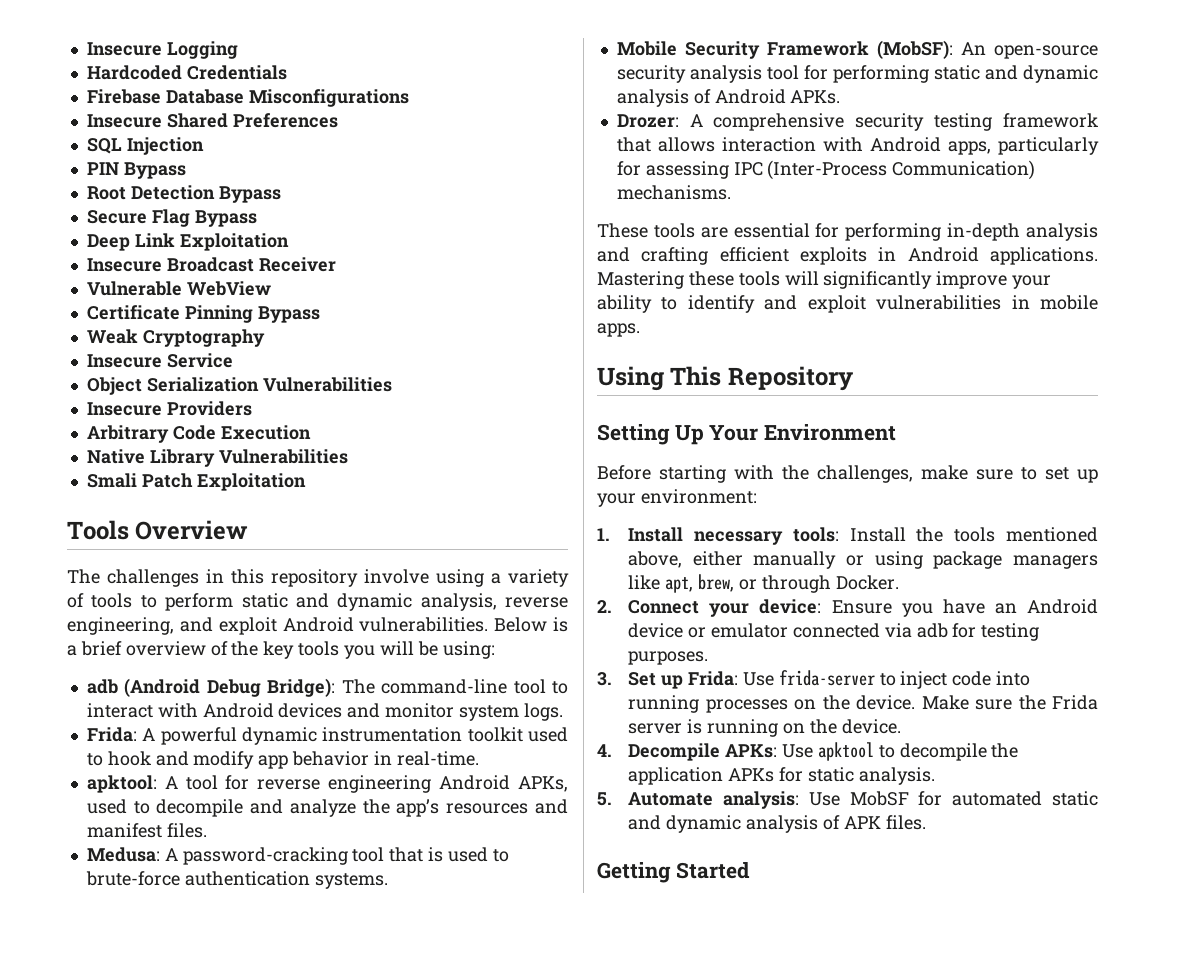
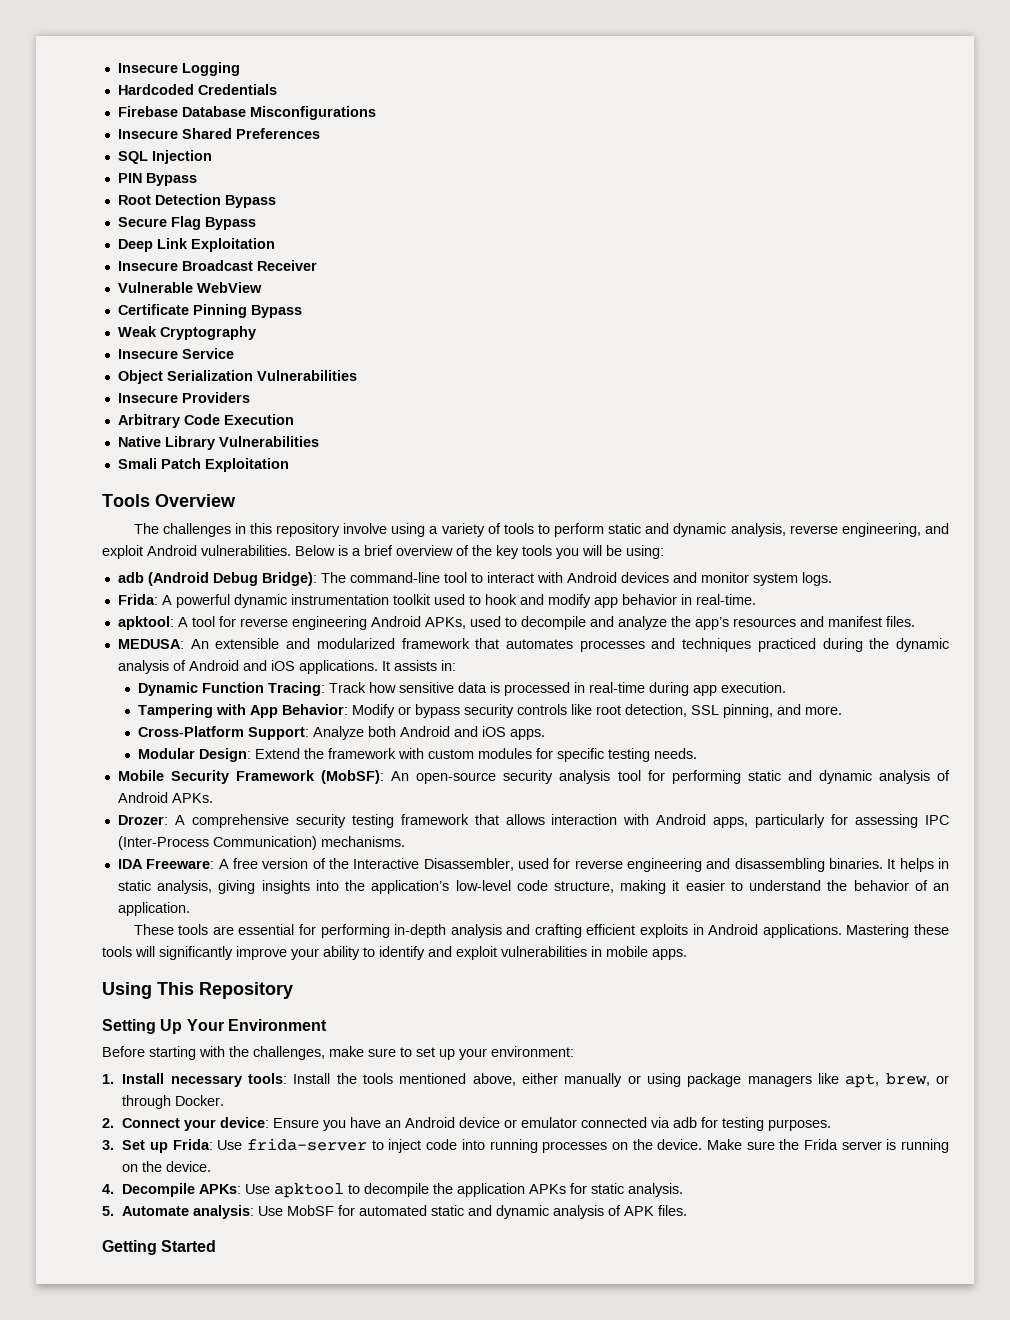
[86,847,509,865] [85,871,388,889] Medusa: A password-cracking tool that is used to brute-force authentication systems. -> [117,638,950,652] [117,660,456,674] [138,682,787,696] [138,704,843,718] [138,726,546,740] [138,748,698,762] MEDUSA: An extensible and modularized framework that automates processes and techniques practiced during the dynamic analysis of Android and iOS applications. It assists in: // Dynamic Function Tracing: Track how sensitive data is processed in real-time during app execution. // Tampering with App Behavior: Modify or bypass security controls like root detection, SSL pinning, and more. // Cross-Platform Support: Analyze both Android and iOS apps. // Modular Design: Extend the framework with custom modules for specific testing needs.
(731, 192) none -> [117,858,949,872] [117,880,950,894] [117,902,190,916] // IDA Freeware: A free version of the Interactive Disassembler, used for reverse engineering and disassembling binaries. It helps in static analysis, giving insights into the application’s low-level code structure, making it easier to understand the behavior of an application.

